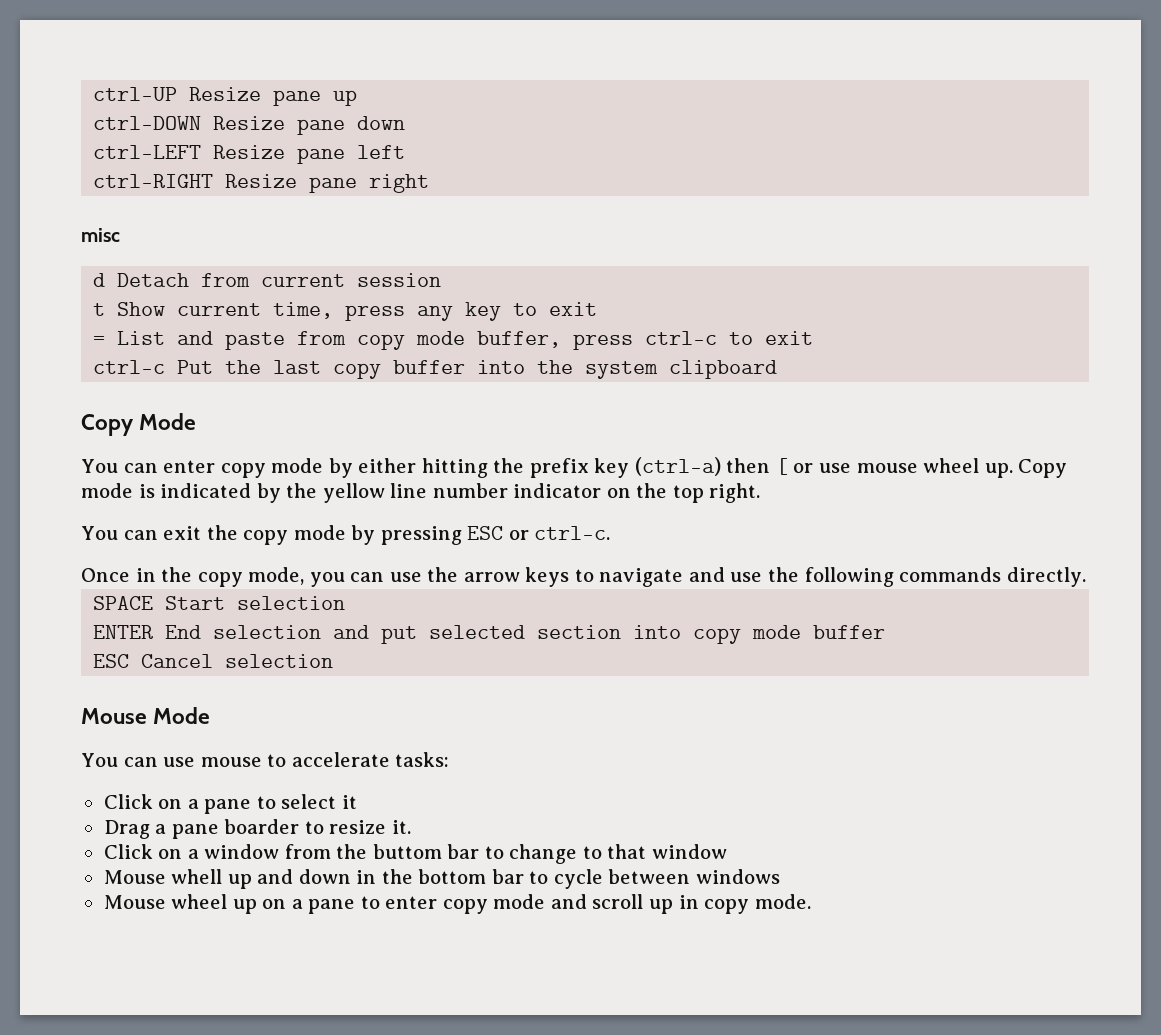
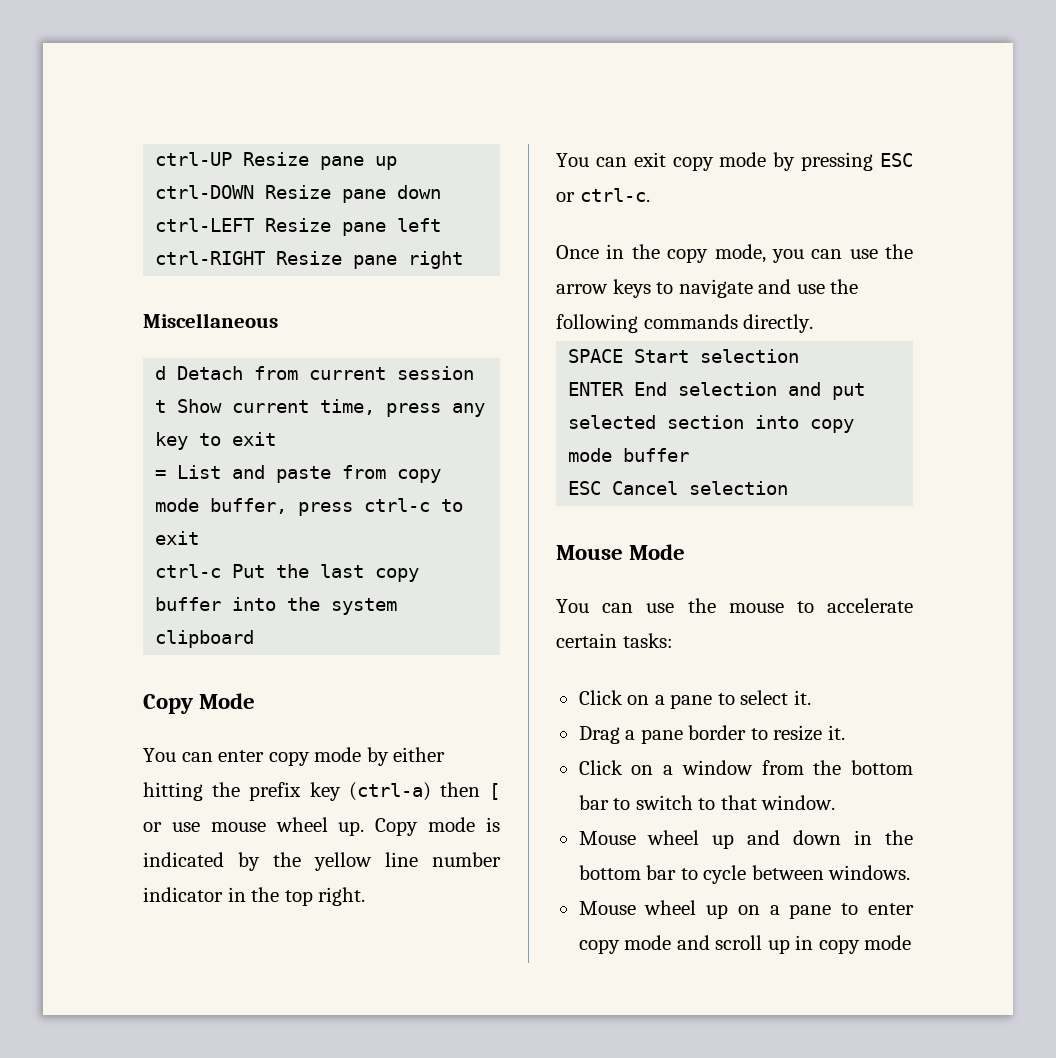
[81,228,120,242] misc -> [143,313,278,328] Miscellaneous
[606,488,631,498] on -> [227,887,246,902] in
[206,525,238,540] the -> (666, 159) none
(196, 762) none -> [687,598,716,613] the
(390, 759) none -> [556,633,617,648] certain
[341,795,357,809] it -> [793,690,811,705] it.
[224,819,300,834] boarder -> [688,725,747,740] border
[372,844,578,864] buttom bar to change -> [851,760,913,775] [578,795,693,810] bottom bar to switch
[651,844,727,859] [103,869,223,884] window // Mouse whell -> [761,795,836,810] [578,830,700,845] window. // Mouse wheel
[695,869,780,884] windows -> [828,865,911,880] windows.
[754,894,811,909] mode. -> [864,935,912,950] mode

